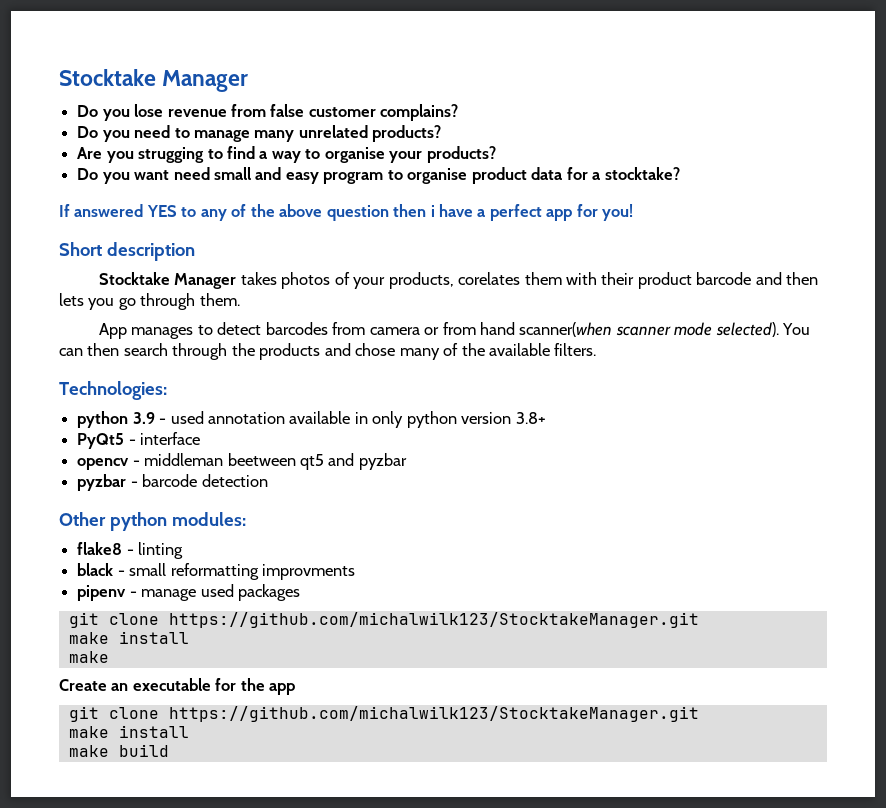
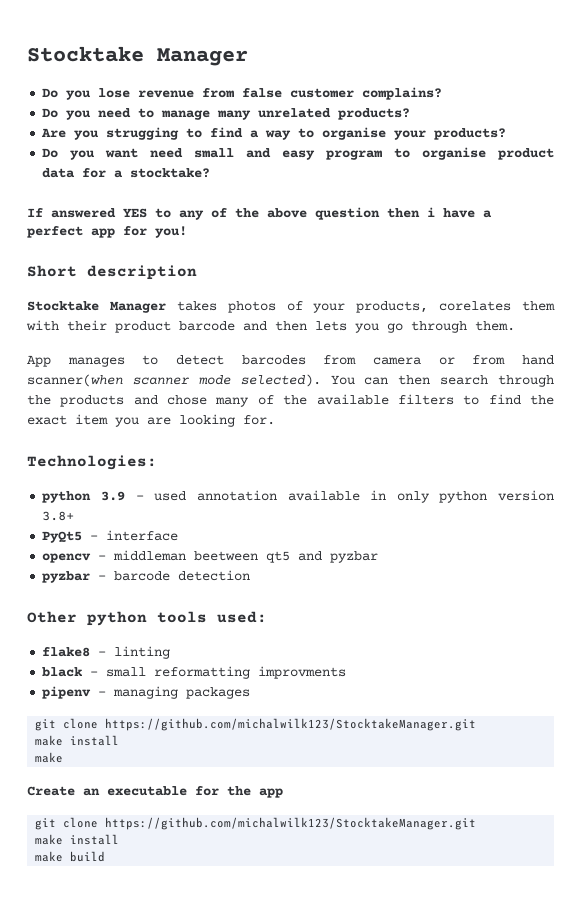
[554,343,597,356] filters. -> [397,394,554,405] [27,414,275,427] filters to find the exact item you are looking for.
[171,512,246,526] modules: -> [157,611,267,623] tools used:
[141,584,234,601] manage used -> [113,686,179,699] managing

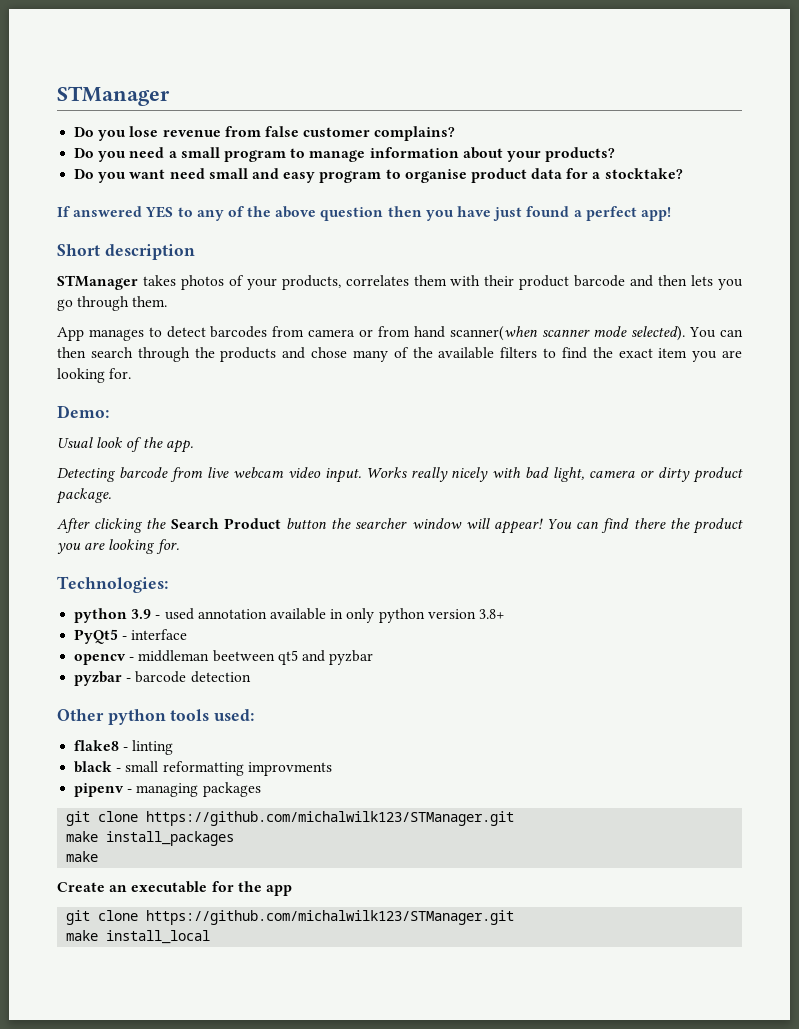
[27,46,248,66] Stocktake Manager -> [57,86,170,106] STManager
[138,108,411,120] [41,127,387,140] to manage many unrelated products? // Are you strugging to find a way to organise -> [168,147,503,162] a small program to manage information about
[427,207,492,218] [27,226,187,238] i have a perfect app for you! -> [425,206,671,221] you have just found a perfect app!
[27,301,166,313] Stocktake Manager -> [57,275,138,290] STManager
[439,301,512,311] corelates -> [345,275,409,286] correlates
(275, 420) none -> [57,405,109,418] [57,437,193,453] [57,467,743,483] [56,488,111,504] [57,518,743,534] [57,539,179,554] // Demo: // Usual look of the app. // Detecting barcode from live webcam video input. Works really nicely with bad light, camera or dirty product package. // After clicking the Search Product button the searcher window will appear! You can find there the product you are looking for.
[105,718,477,731] [35,735,120,746] https://github.com/michalwilk123/StocktakeManager.git // make install -> [146,811,515,826] [66,831,235,846] https://github.com/michalwilk123/STManager.git // make install_packages
[105,817,477,830] [35,834,120,845] [35,851,106,862] https://github.com/michalwilk123/StocktakeManager.git // make install // make build -> [146,910,515,925] [66,930,211,944] https://github.com/michalwilk123/STManager.git // make install_local

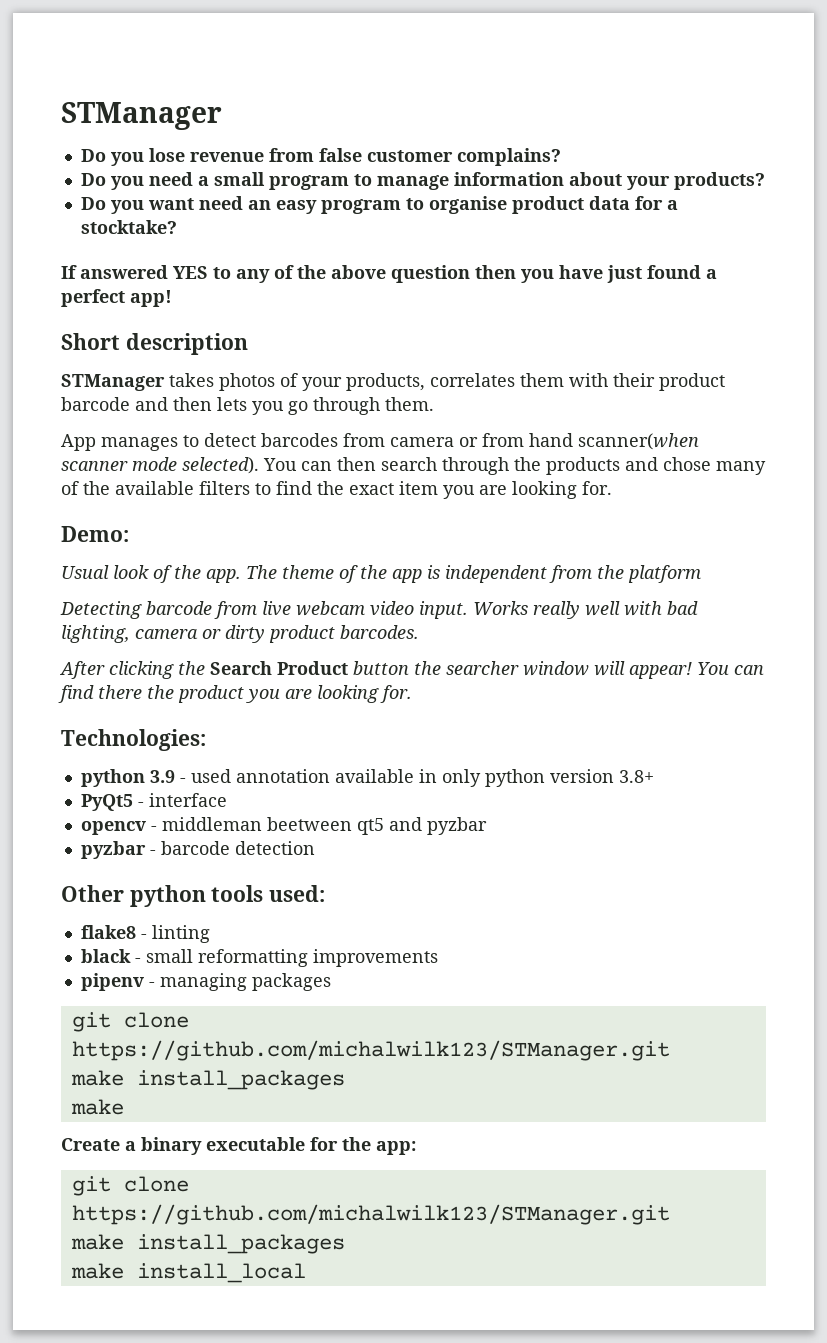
[208,168,279,179] small and -> [247,200,271,210] an
(193, 446) none -> [246,565,701,583] The theme of the app is independent from the platform
[451,467,489,482] nicely -> [585,601,620,616] well
[553,467,585,482] light, -> [61,625,130,643] lighting,
[56,488,111,504] package. -> [340,625,419,639] barcodes.
[247,762,332,776] improvments -> [312,949,438,967] improvements
[109,885,128,892] an -> [125,1137,202,1155] a binary
[265,885,292,896] [66,910,515,925] app // git clone https://github.com/michalwilk123/STManager.git -> [376,1141,416,1155] [71,1176,189,1196] [71,1204,670,1225] [70,1234,345,1254] app: // git clone https://github.com/michalwilk123/STManager.git // make install_packages

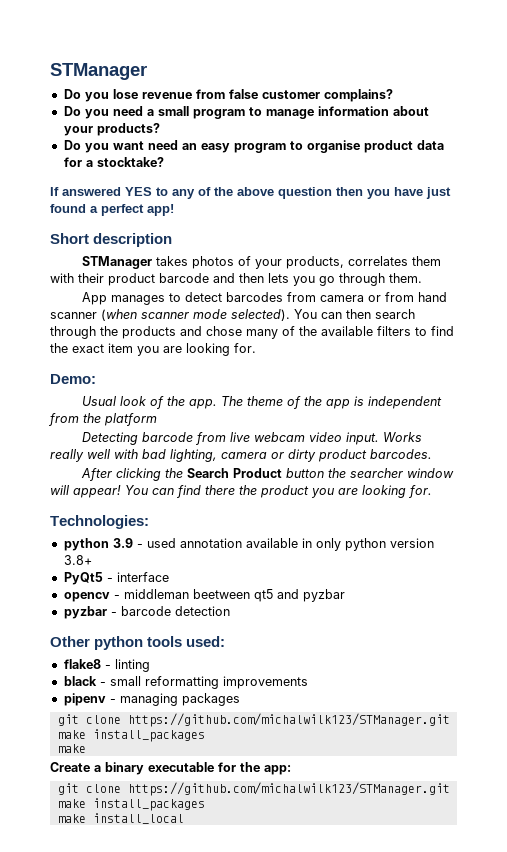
[578,433,699,450] scanner(when -> [50,309,137,321] scanner (when

